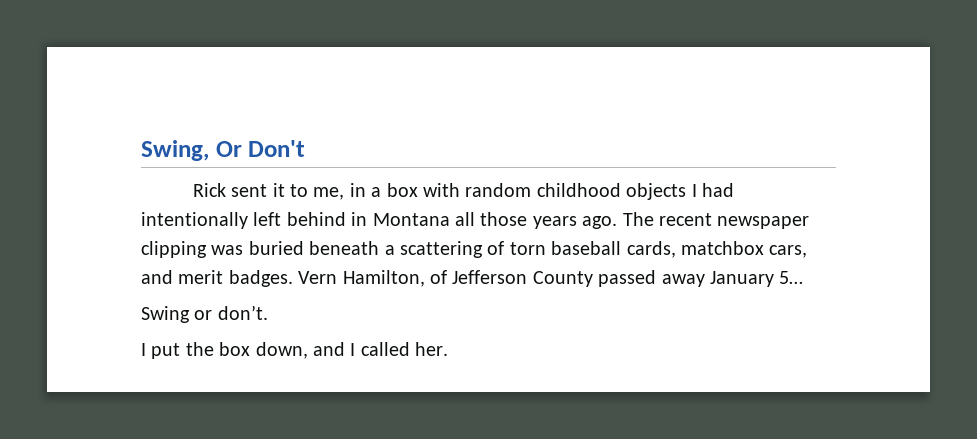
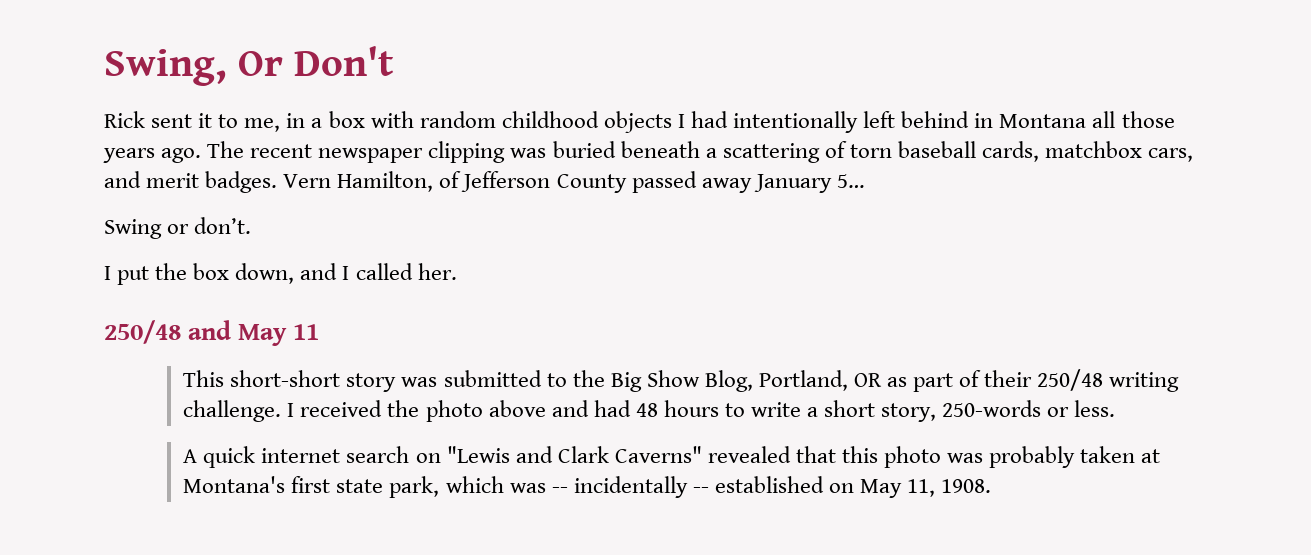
(449, 349) none -> [104,320,320,346] [183,369,1180,392] [183,400,1116,422] [183,446,1161,468] [183,476,992,498] // 250/48 and May 11 // This short-short story was submitted to the Big Show Blog, Portland, OR as part of their 250/48 writing challenge. I received the photo above and had 48 hours to write a short story, 250-words or less. // A quick internet search on "Lewis and Clark Caverns" revealed that this photo was probably taken at Montana's first state park, which was -- incidentally -- established on May 11, 1908.

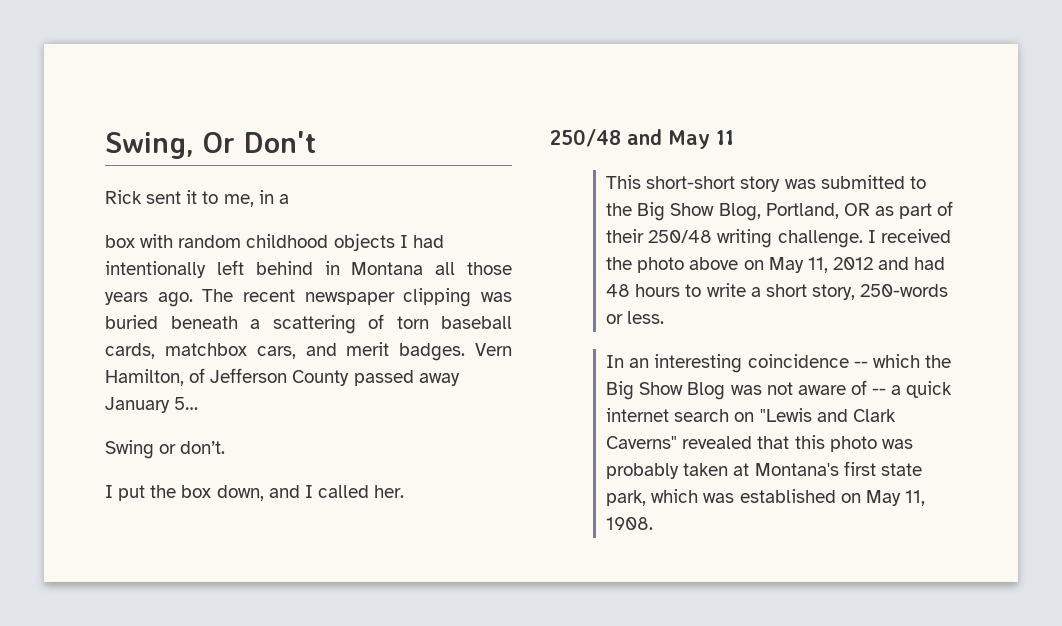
(323, 123) none -> (289, 199) //
(546, 408) none -> [743,257,874,273] on May 11, 2012
[183,449,198,463] A -> [606,354,952,373] [606,380,902,400] In an interesting coincidence -- which the Big Show Blog was not aware of -- a
[551,476,709,498] -- incidentally -- -> (735, 498) none

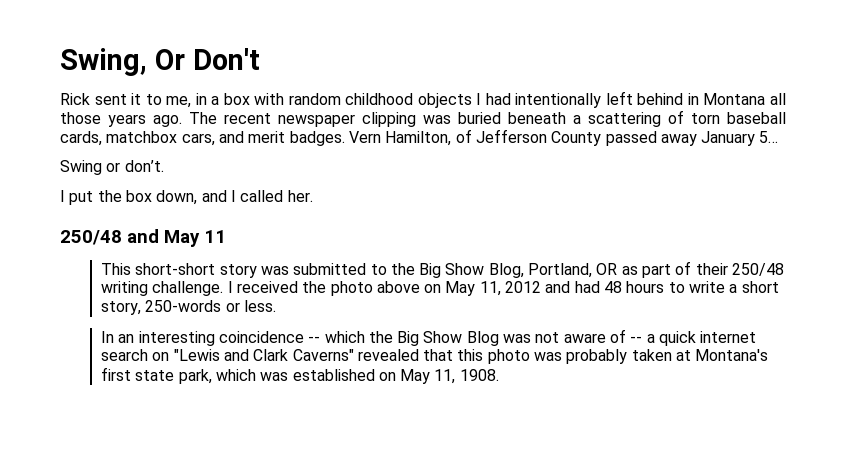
(289, 199) // -> (220, 100) none

